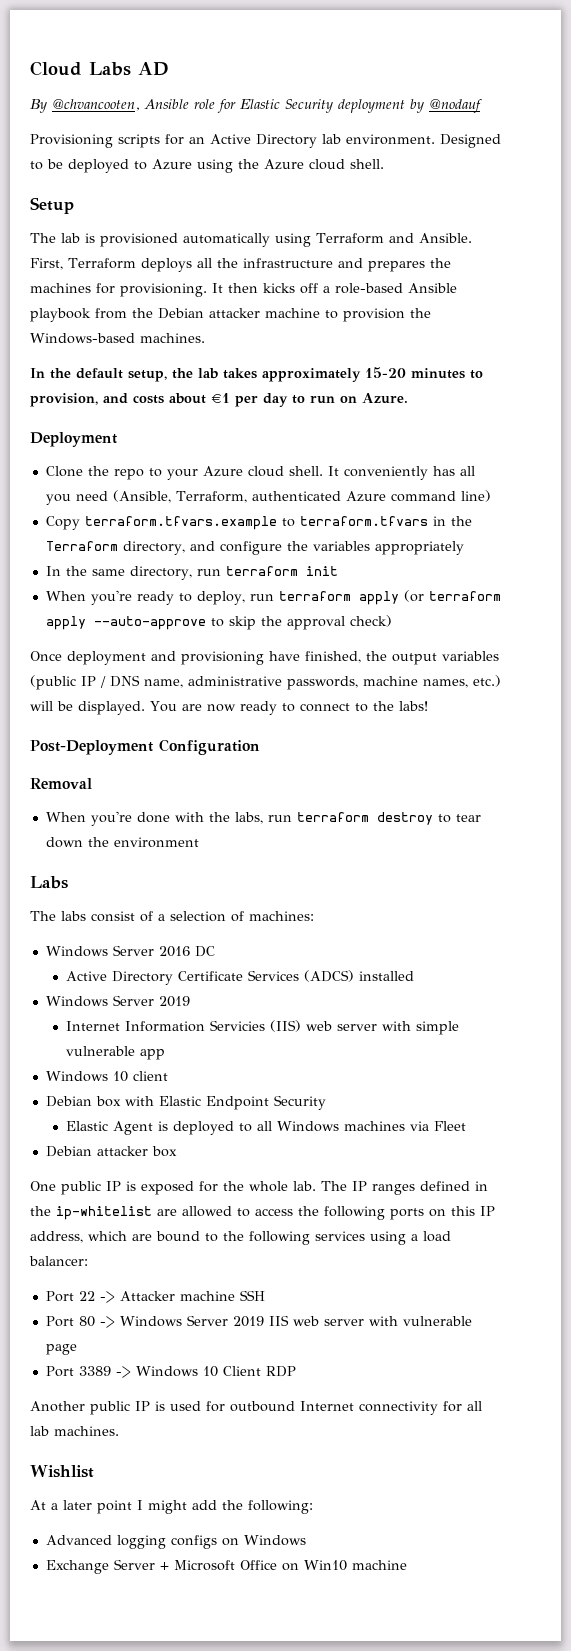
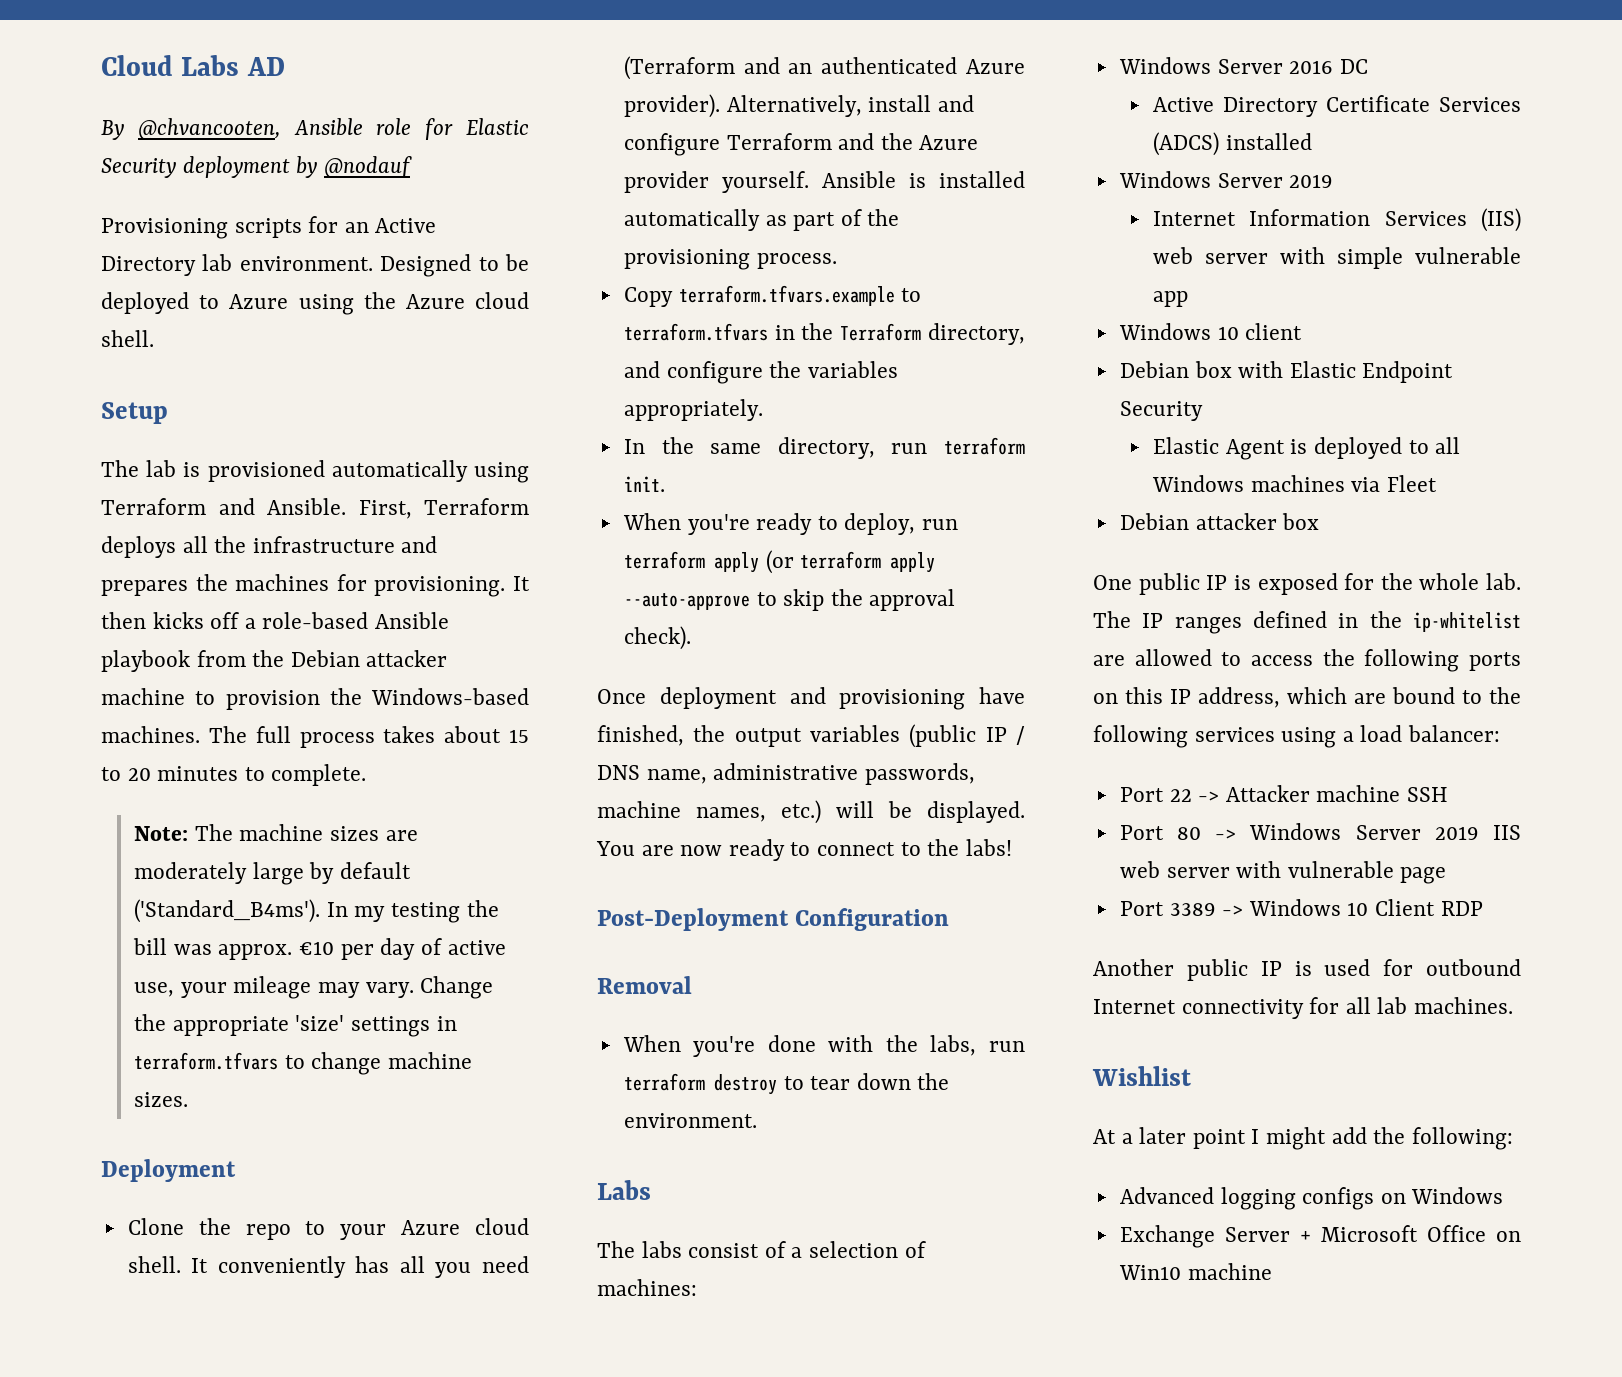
[30,367,483,382] [30,393,408,407] // In the default setup, the lab takes approximately 15-20 minutes to provision, and costs about €1 per day to run on Azure. -> [208,726,529,748] [101,764,367,786] [134,824,418,841] [134,862,412,885] [134,899,499,923] [133,938,506,960] [134,976,494,999] [134,1014,457,1037] [134,1052,473,1075] [134,1092,189,1107] The full process takes about 15 to 20 minutes to complete. // Note: The machine sizes are moderately large by default ('Standard_B4ms'). In my testing the bill was approx. €10 per day of active use, your mileage may vary. Change the appropriate 'size' settings in terraform.tfvars to change machine sizes.
[112,490,491,503] (Ansible, Terraform, authenticated Azure command line) -> [623,56,1025,80] [623,94,974,118] [623,133,979,156] [623,171,1025,193] [623,209,900,231] [623,249,837,270] (Terraform and an authenticated Azure provider). Alternatively, install and configure Terraform and the Azure provider yourself. Ansible is installed automatically as part of the provisioning process.
[374,541,464,555] appropriately -> [623,399,763,421] appropriately.
[305,566,338,576] init -> [623,476,665,492] init.
[349,615,392,627] check) -> [623,626,691,650] check).
[113,837,199,848] environment -> [623,1113,757,1128] environment.
[209,1020,265,1031] Servicies -> [1384,211,1467,226] Services

